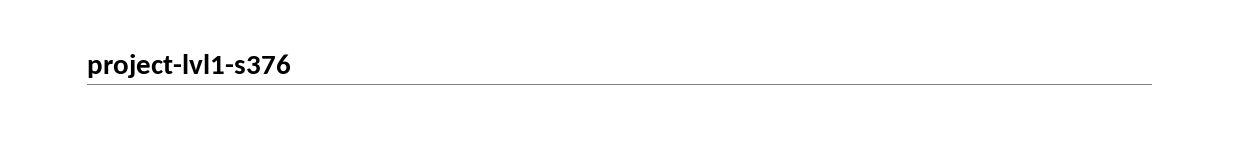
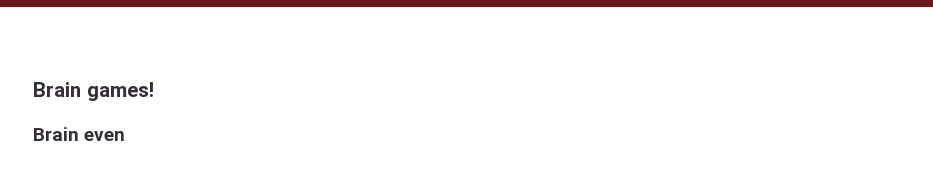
[87,54,291,78] project-lvl1-s376 -> [33,82,154,101] [33,127,126,141] Brain games! // Brain even

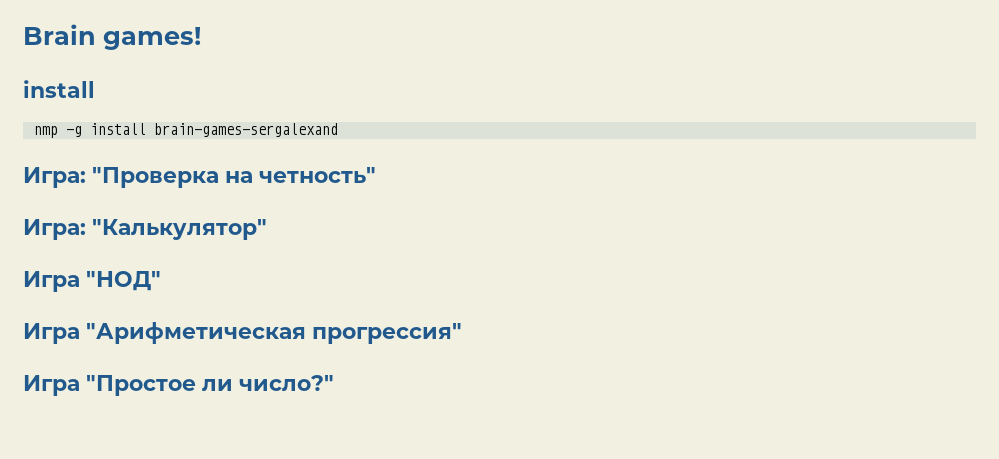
[33,127,126,141] Brain even -> [23,80,95,98] [33,123,338,138] [23,167,376,188] [23,219,267,240] [23,271,161,292] [23,322,462,344] [23,375,334,396] install // nmp -g install brain-games-sergalexand // Игра: "Проверка на четность" // Игра: "Калькулятор" // Игра "НОД" // Игра "Арифметическая прогрессия" // Игра "Простое ли число?"

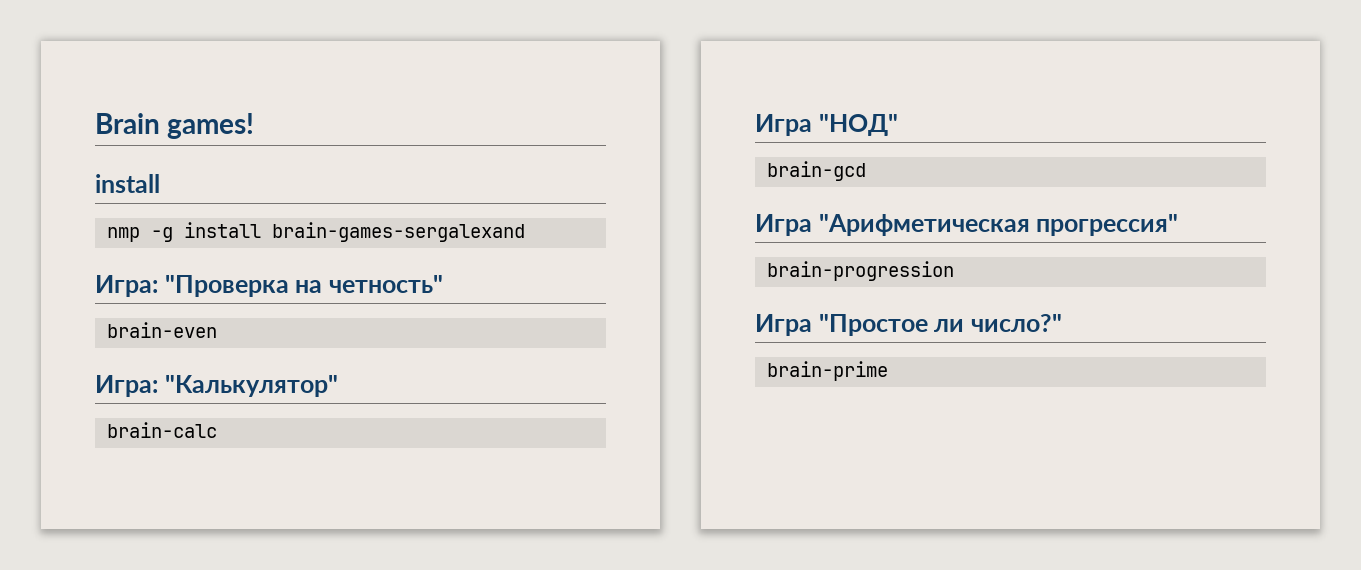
(376, 175) none -> [106,322,217,338] // brain-even
(267, 229) none -> [106,422,217,438] // brain-calc
(161, 281) none -> [766,161,866,181] // brain-gcd
(462, 333) none -> [766,261,954,281] // brain-progression
(334, 383) none -> [766,361,888,381] // brain-prime

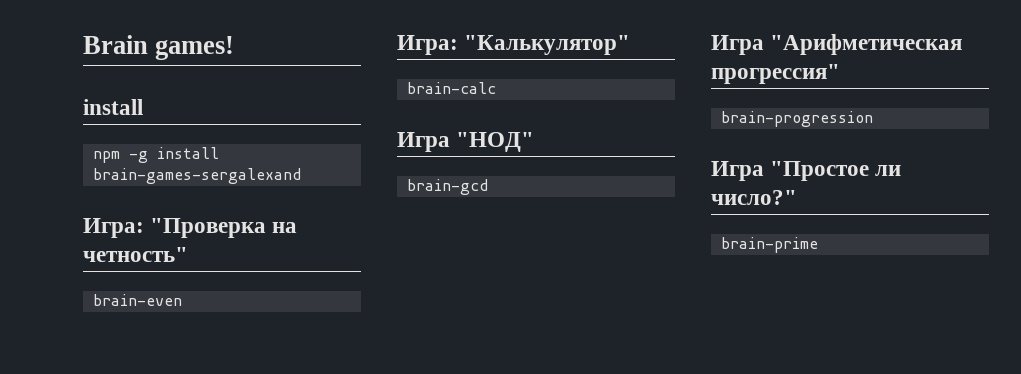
[106,227,140,242] nmp -> [93,151,121,163] npm

